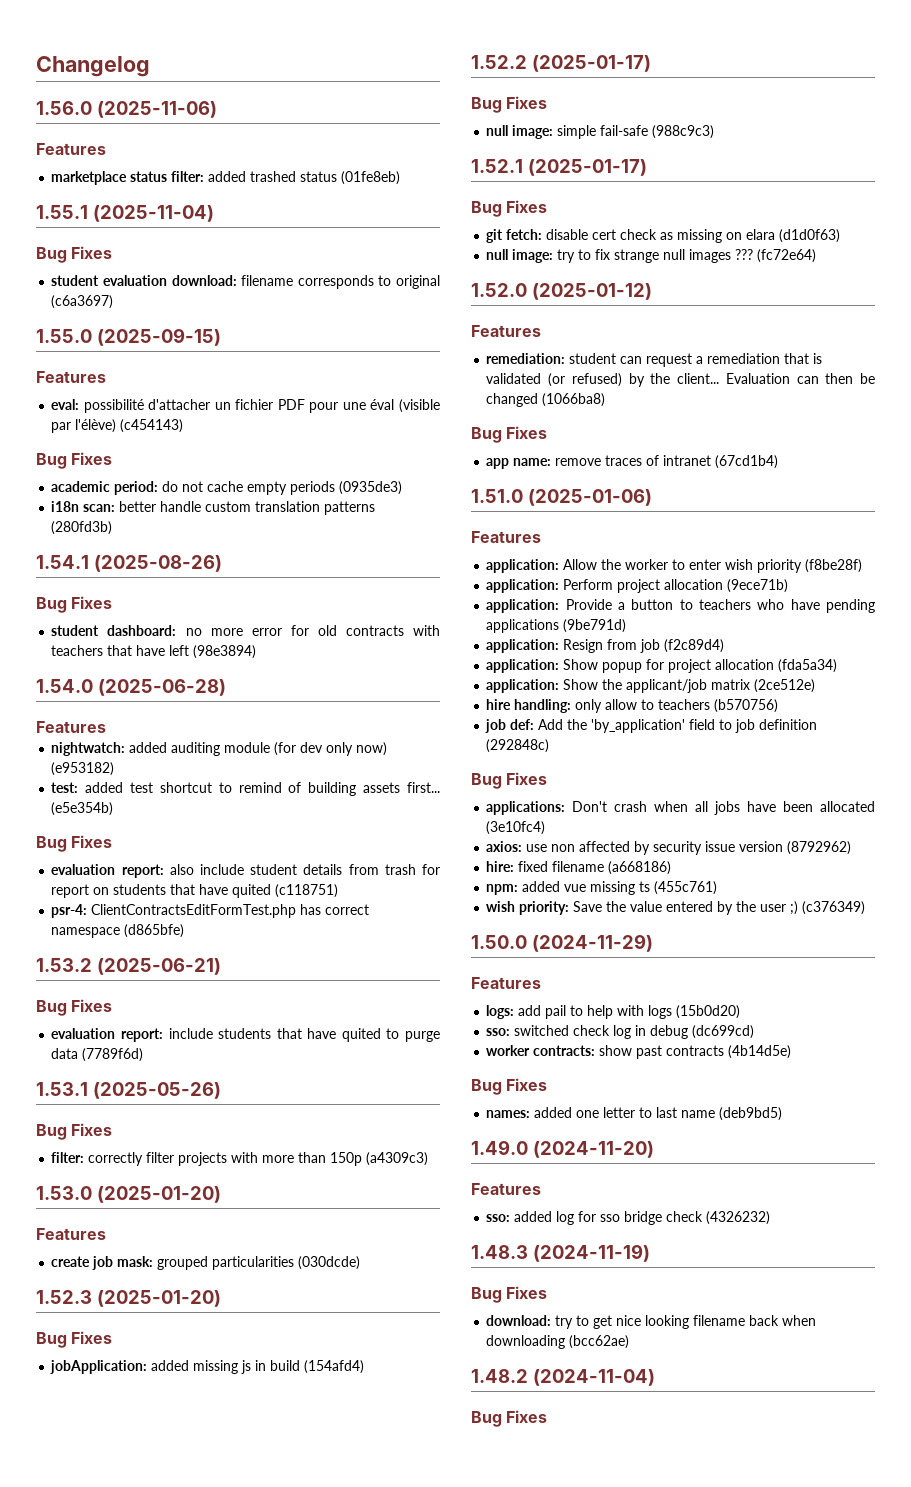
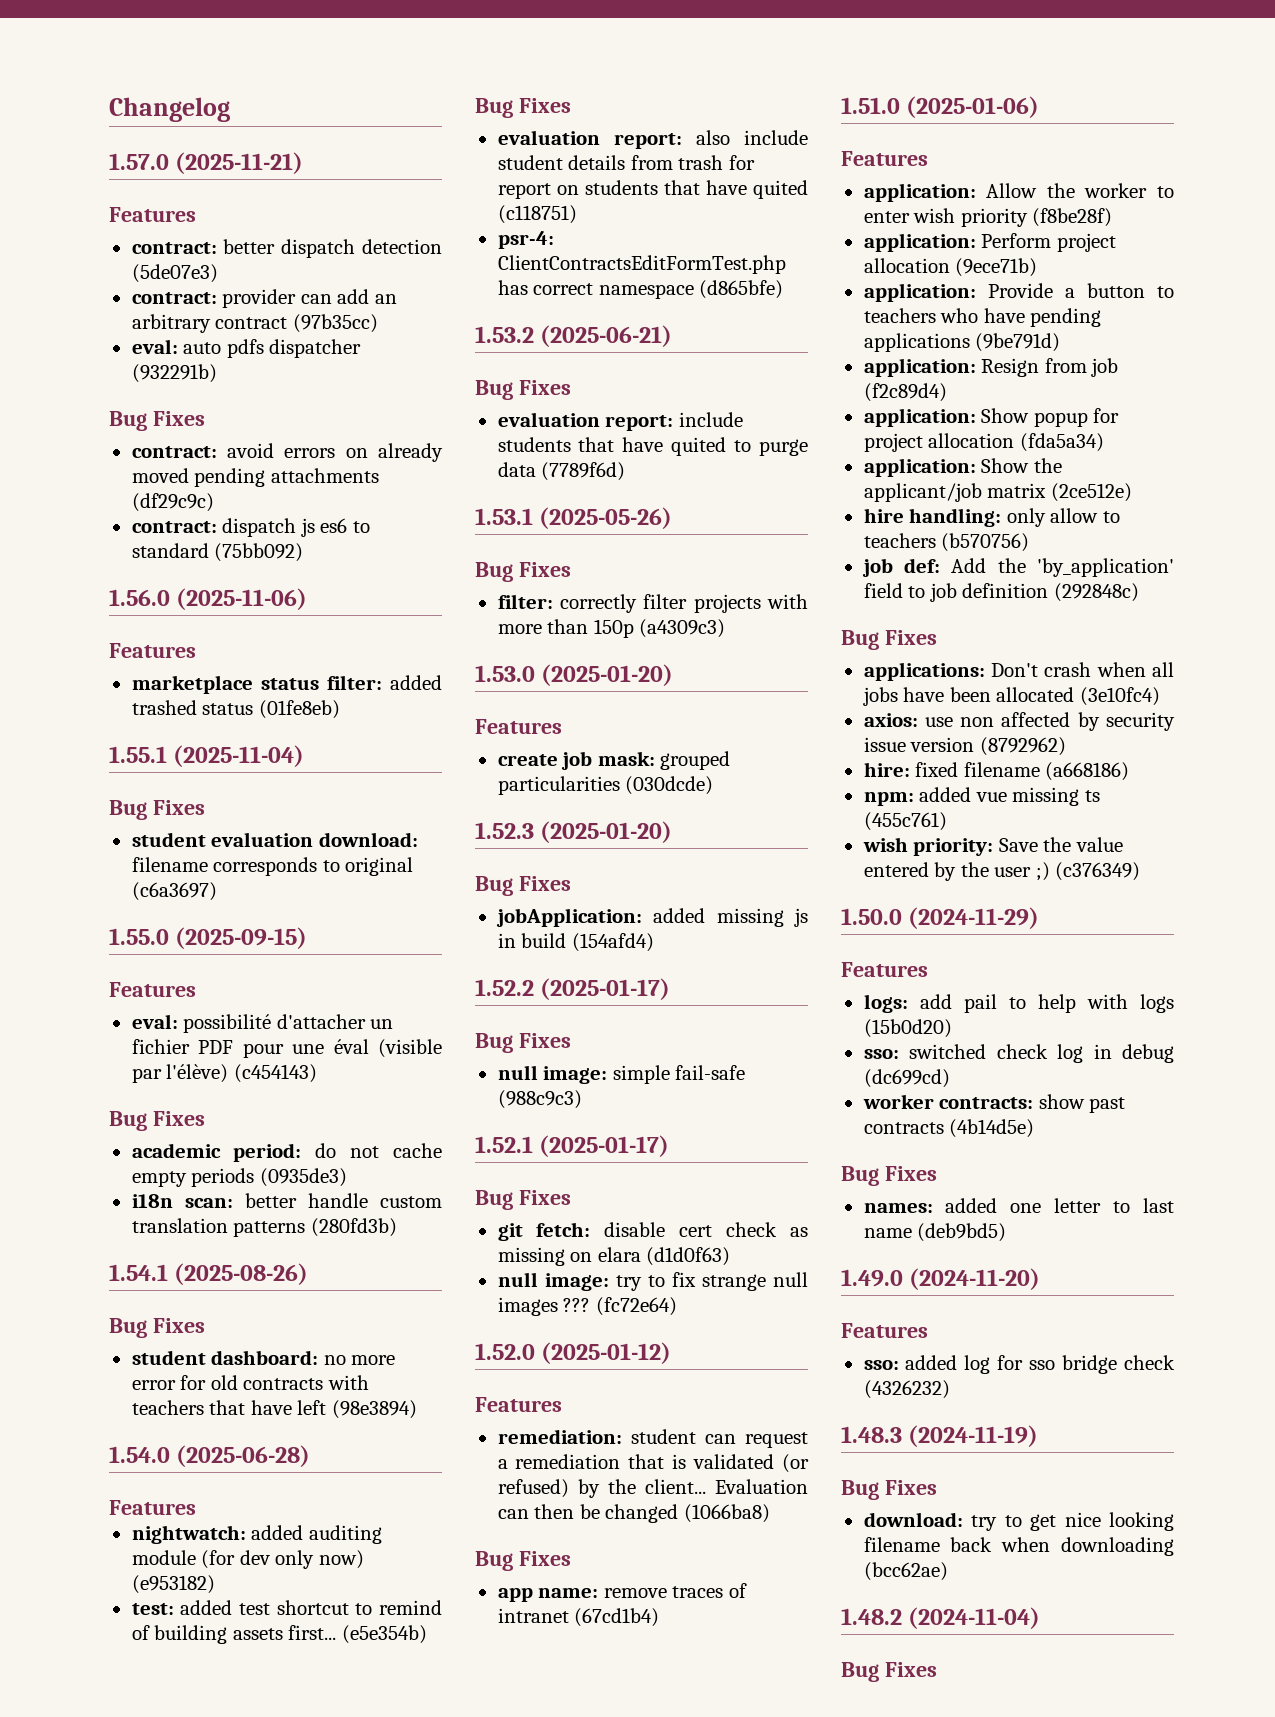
(150, 66) none -> [109,152,304,174] [109,207,196,222] [131,239,442,258] [131,264,218,283] [131,289,397,308] [131,314,378,333] [131,339,362,358] [131,364,217,383] [109,411,205,431] [131,443,444,462] [131,468,379,487] [131,493,214,512] [131,518,370,537] [131,543,304,562] // 1.57.0 (2025-11-21) // Features // contract: better dispatch detection (5de07e3) // contract: provider can add an arbitrary contract (97b35cc) // eval: auto pdfs dispatcher (932291b) // Bug Fixes // contract: avoid errors on already moved pending attachments (df29c9c) // contract: dispatch js es6 to standard (75bb092)

